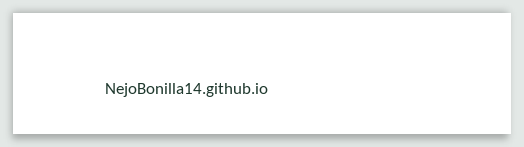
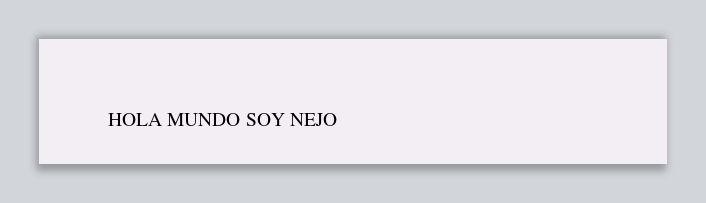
[105,83,268,97] NejoBonilla14.github.io -> [108,113,337,126] HOLA MUNDO SOY NEJO

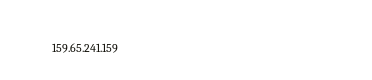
[108,113,337,126] HOLA MUNDO SOY NEJO -> [52,43,118,53] 159.65.241.159

